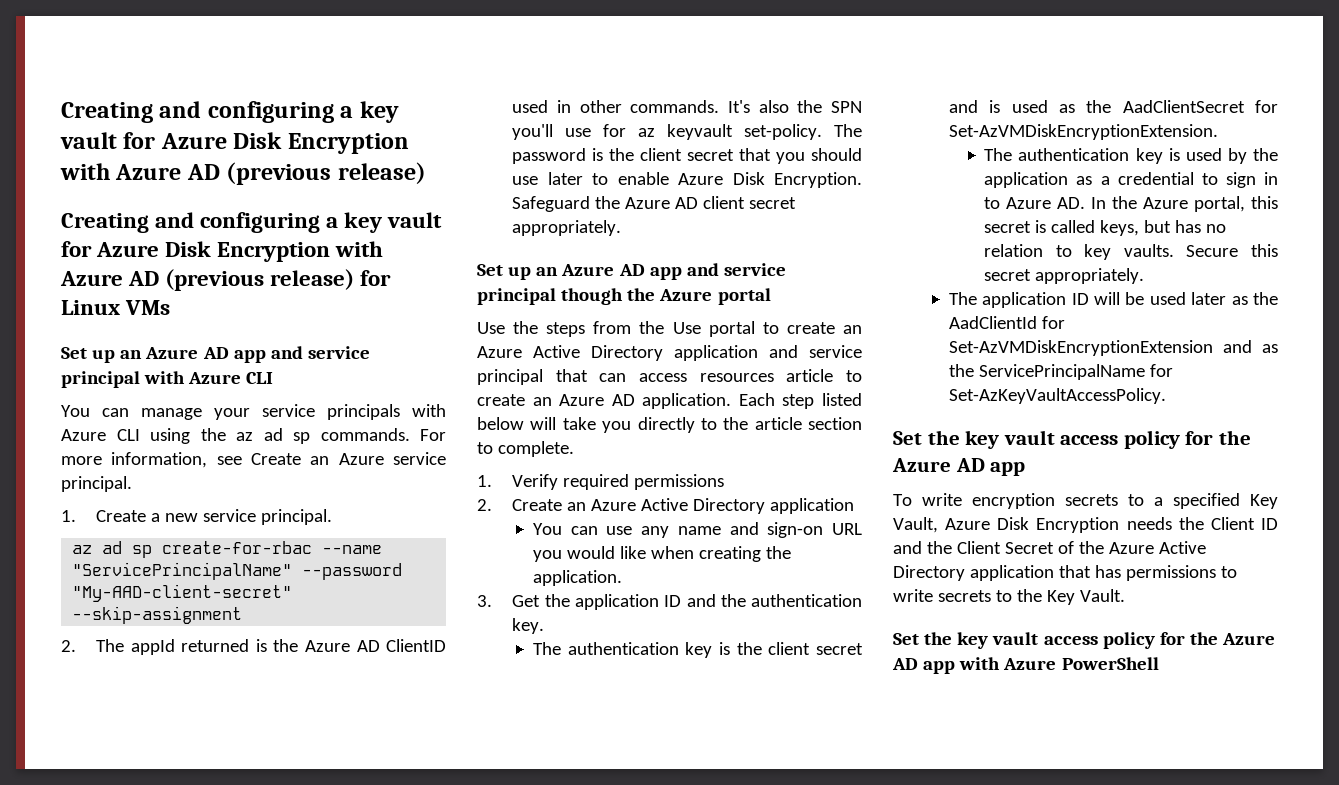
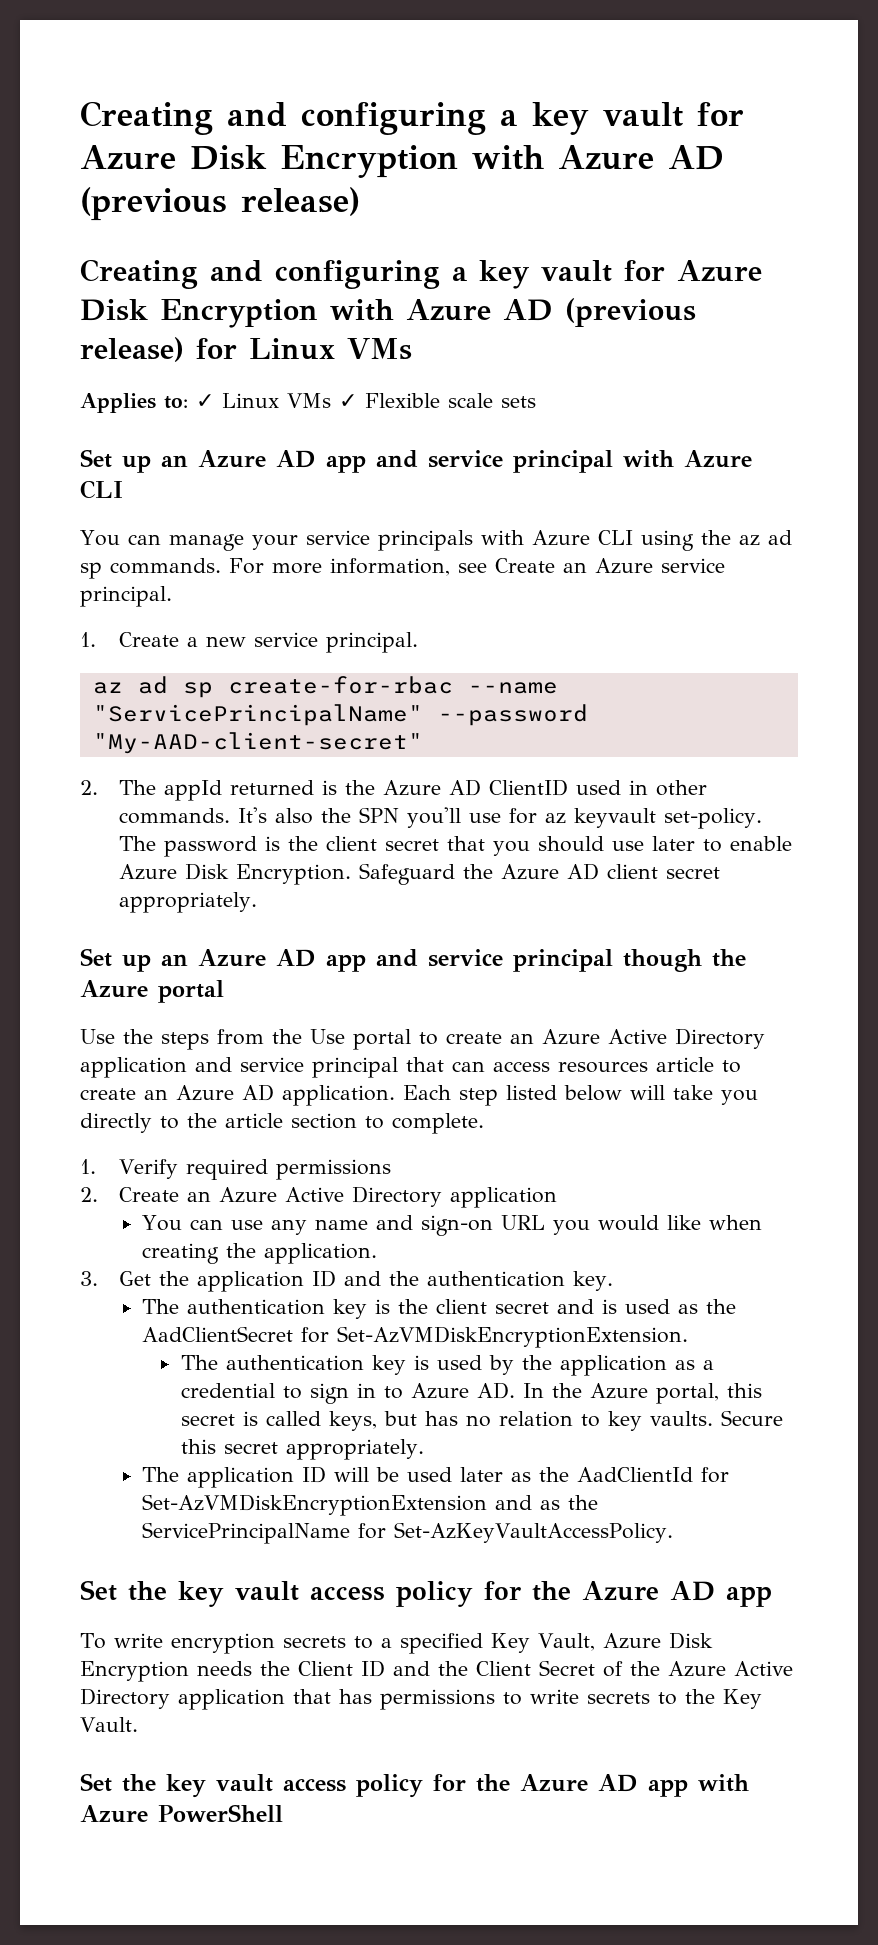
(171, 307) none -> [80,393,536,413] // Applies to: ✓ Linux VMs ✓ Flexible scale sets
[72,606,243,624] --skip-assignment -> (423, 743) none

